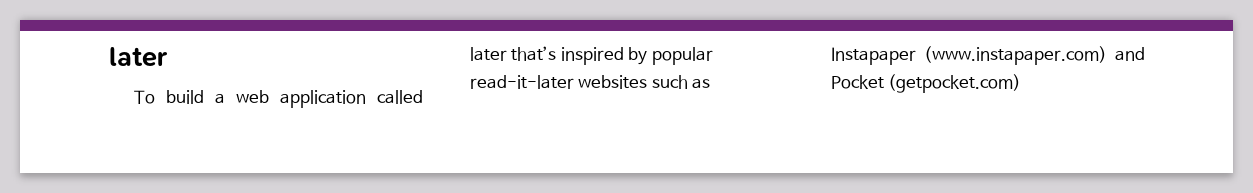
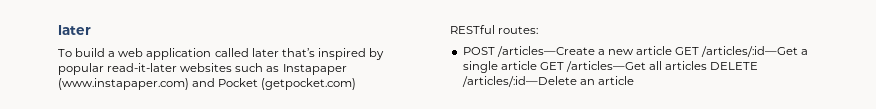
(1022, 83) none -> [450,25,539,34] [462,46,809,57] [462,61,759,73] [461,76,634,87] // RESTful routes: // POST /articles—Create a new article GET /articles/:id—Get a single article GET /articles—Get all articles DELETE /articles/:id—Delete an article

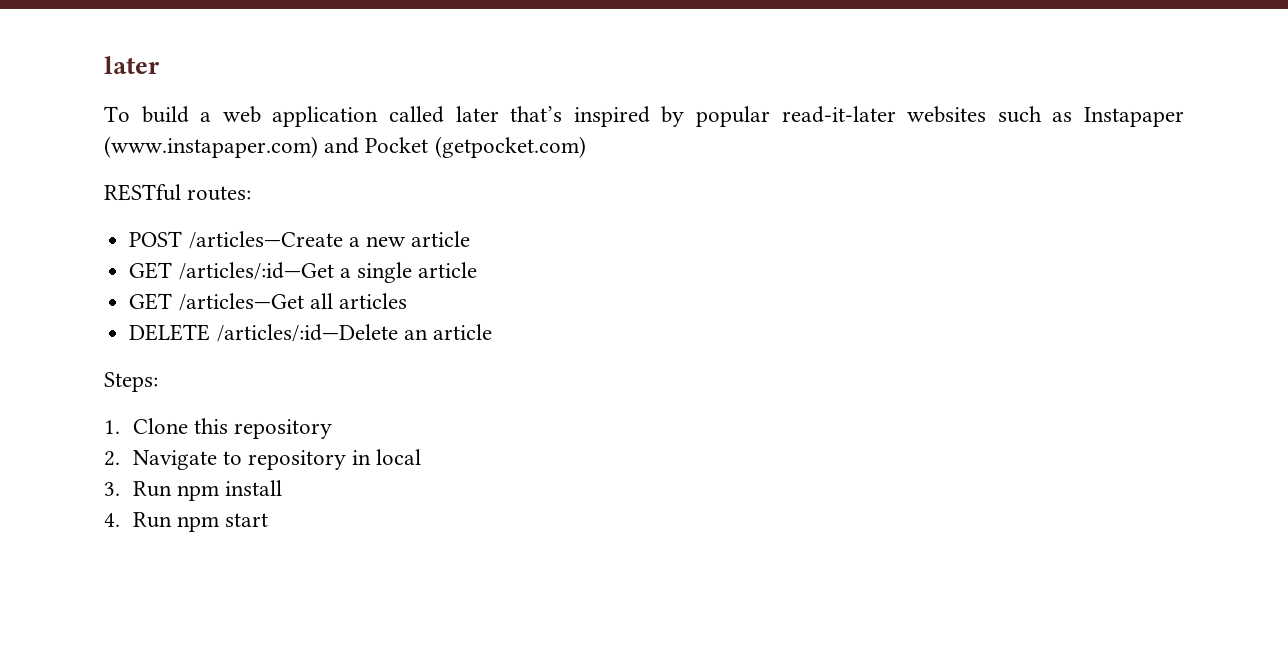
(673, 50) none -> (471, 239) //
(537, 65) none -> (478, 270) //
(708, 65) none -> (407, 301) //
(634, 80) none -> [104,372,158,392] [104,418,333,439] [104,449,422,470] [104,480,283,501] [104,512,269,532] // Steps: // 1. Clone this repository // 2. Navigate to repository in local // 3. Run npm install // 4. Run npm start

